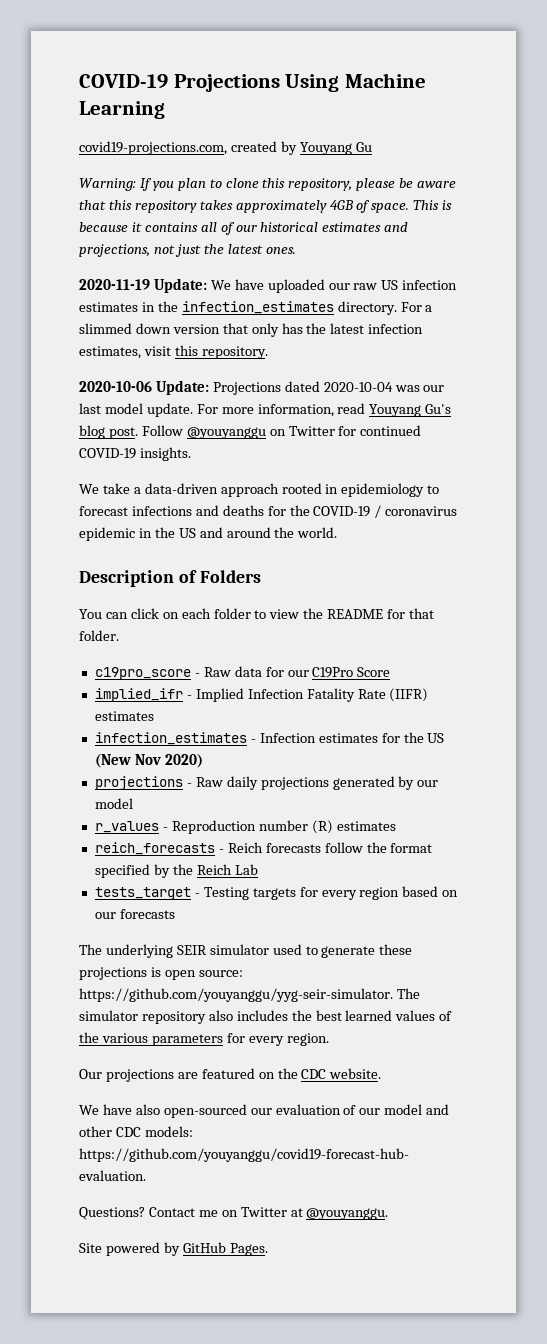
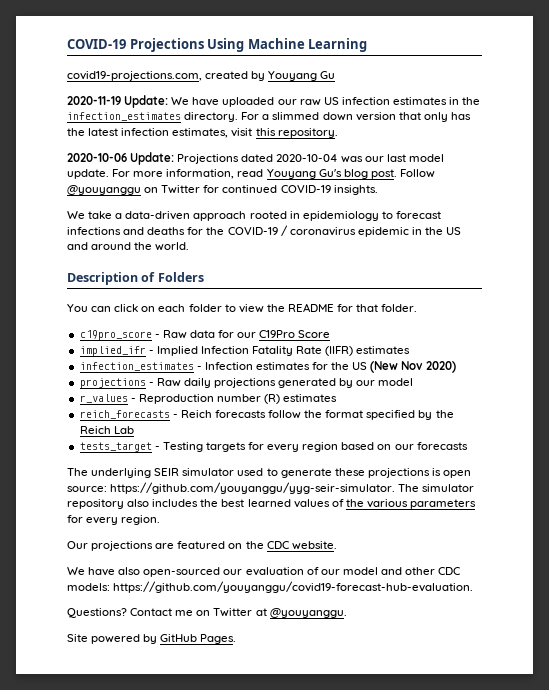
[79,178,457,191] [79,200,453,213] [79,222,409,235] [79,244,296,257] // Warning: If you plan to clone this repository, please be aware that this repository takes approximately 4GB of space. This is because it contains all of our historical estimates and projections, not just the latest ones. -> (336, 75) none

